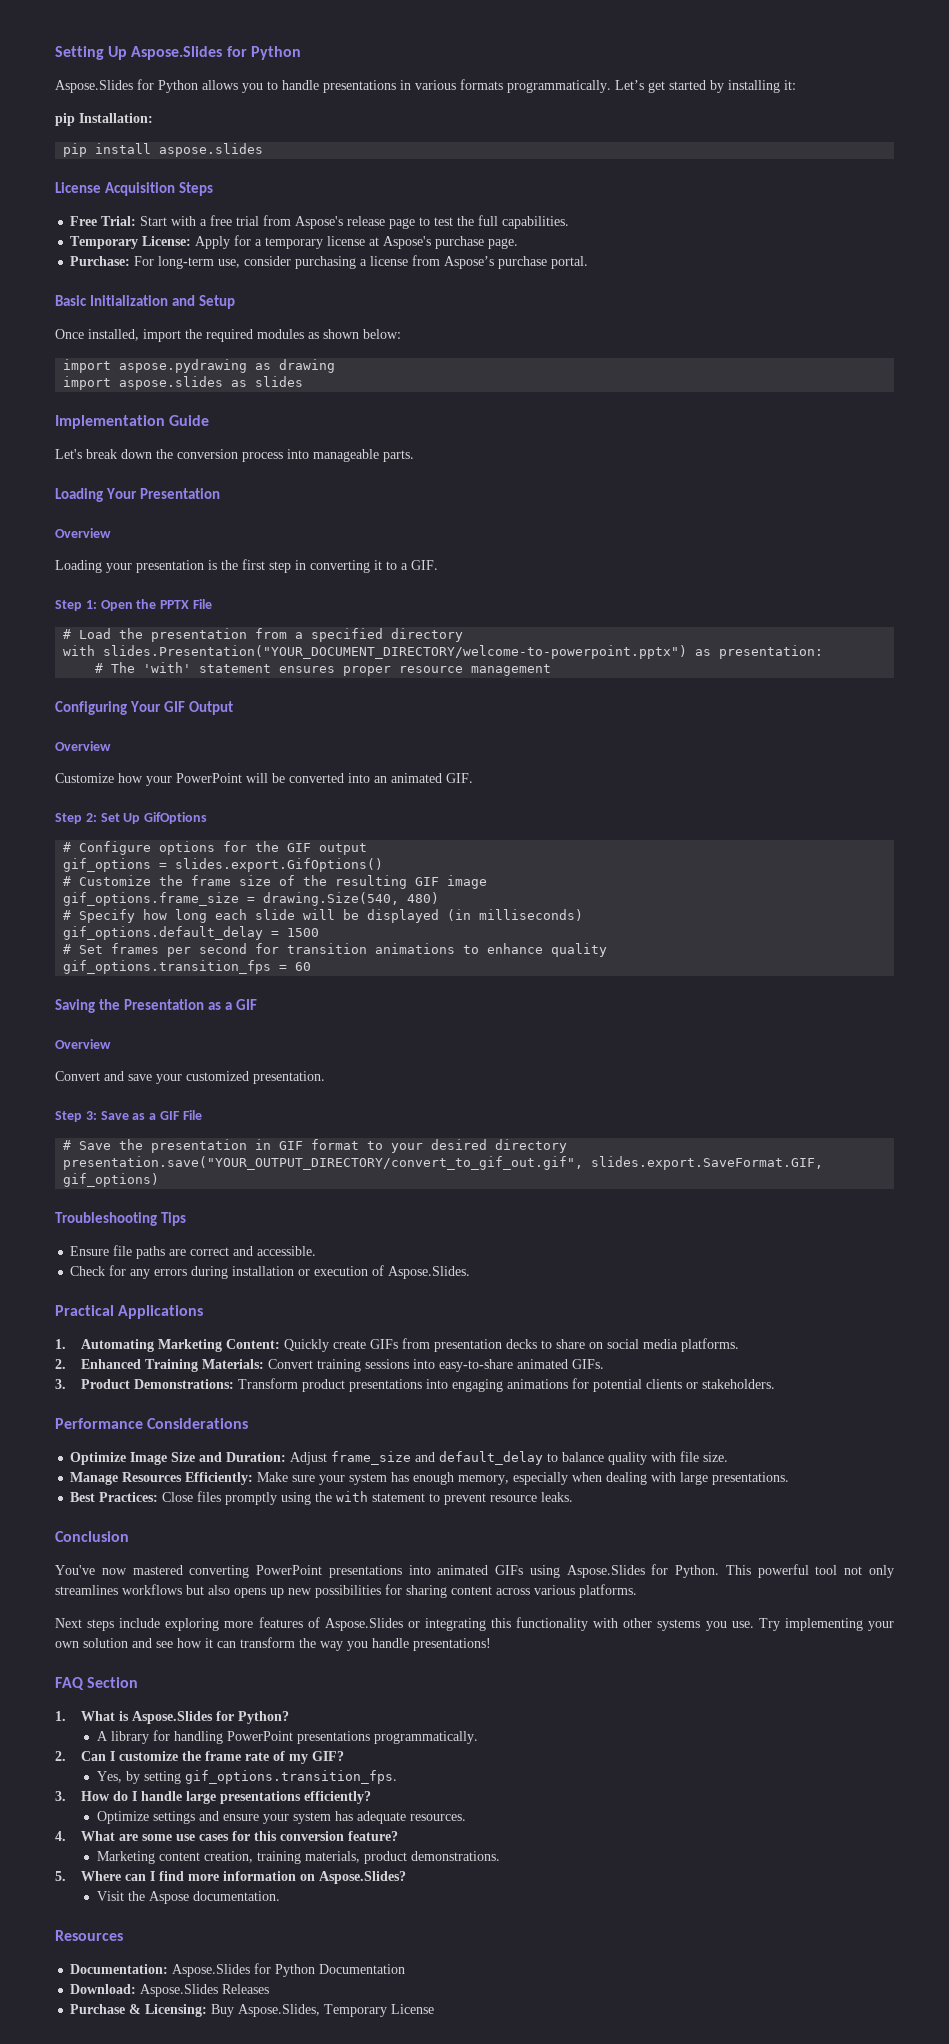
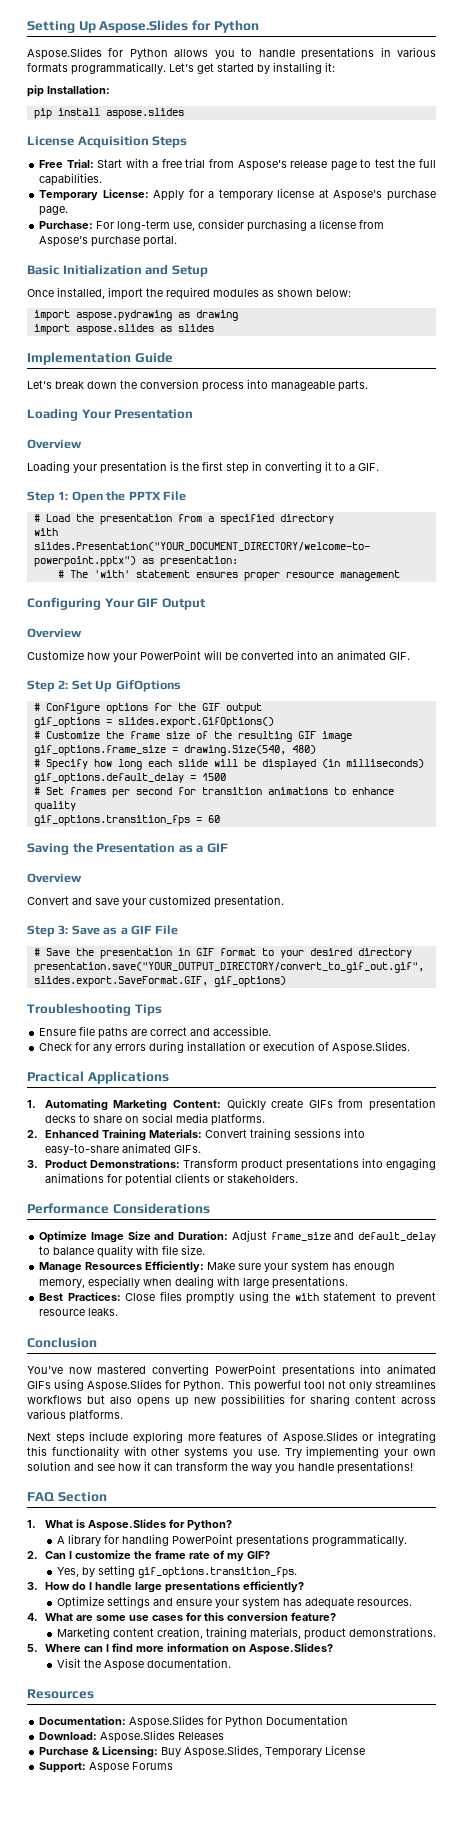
(435, 2009) none -> [39,1762,174,1773] // Support: Aspose Forums

